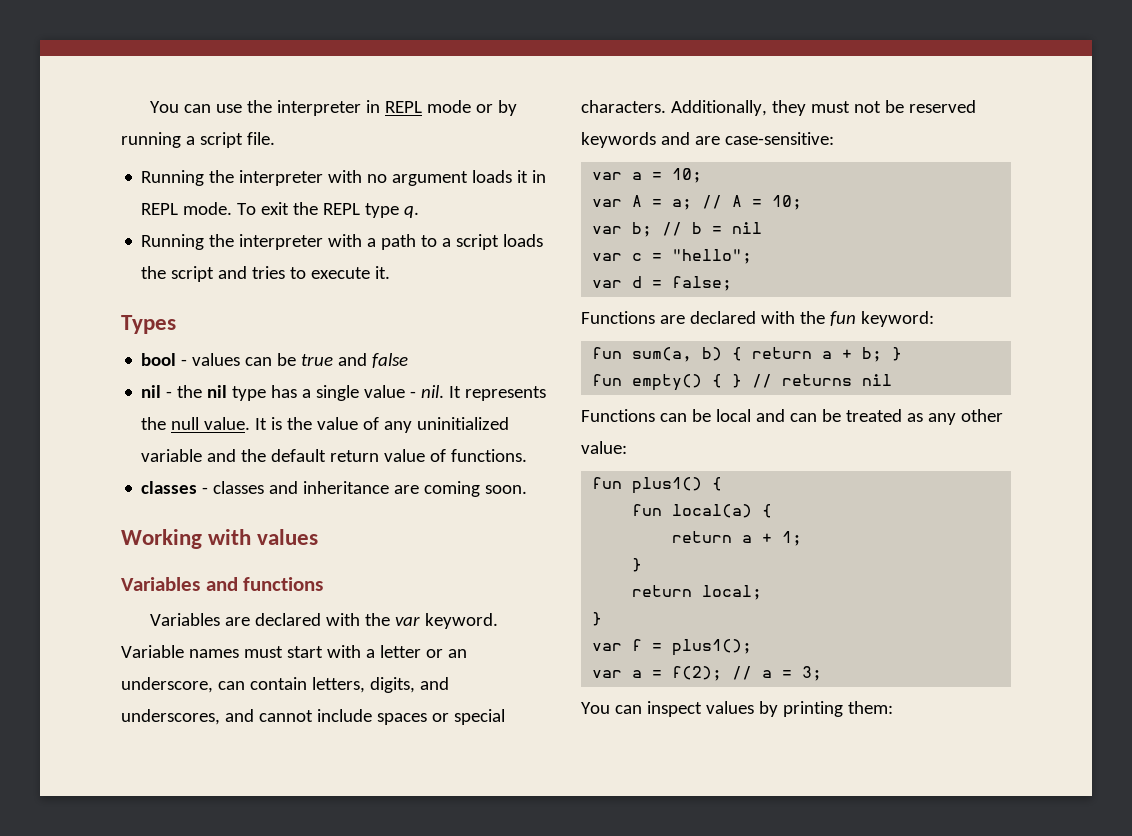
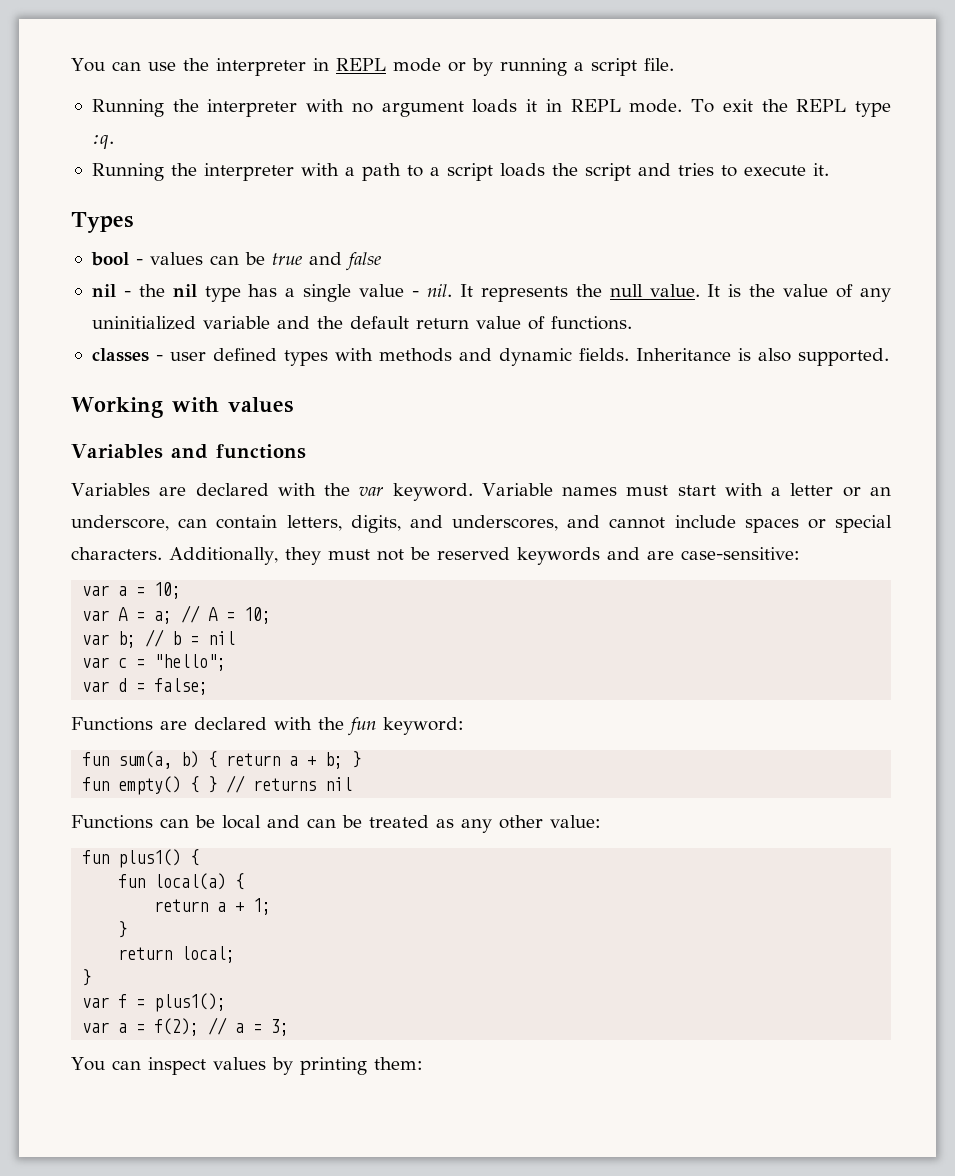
[404,206,420,218] q. -> [91,135,114,149] :q.
[213,481,528,497] classes and inheritance are coming soon. -> [169,348,889,366] user defined types with methods and dynamic fields. Inheritance is also supported.

